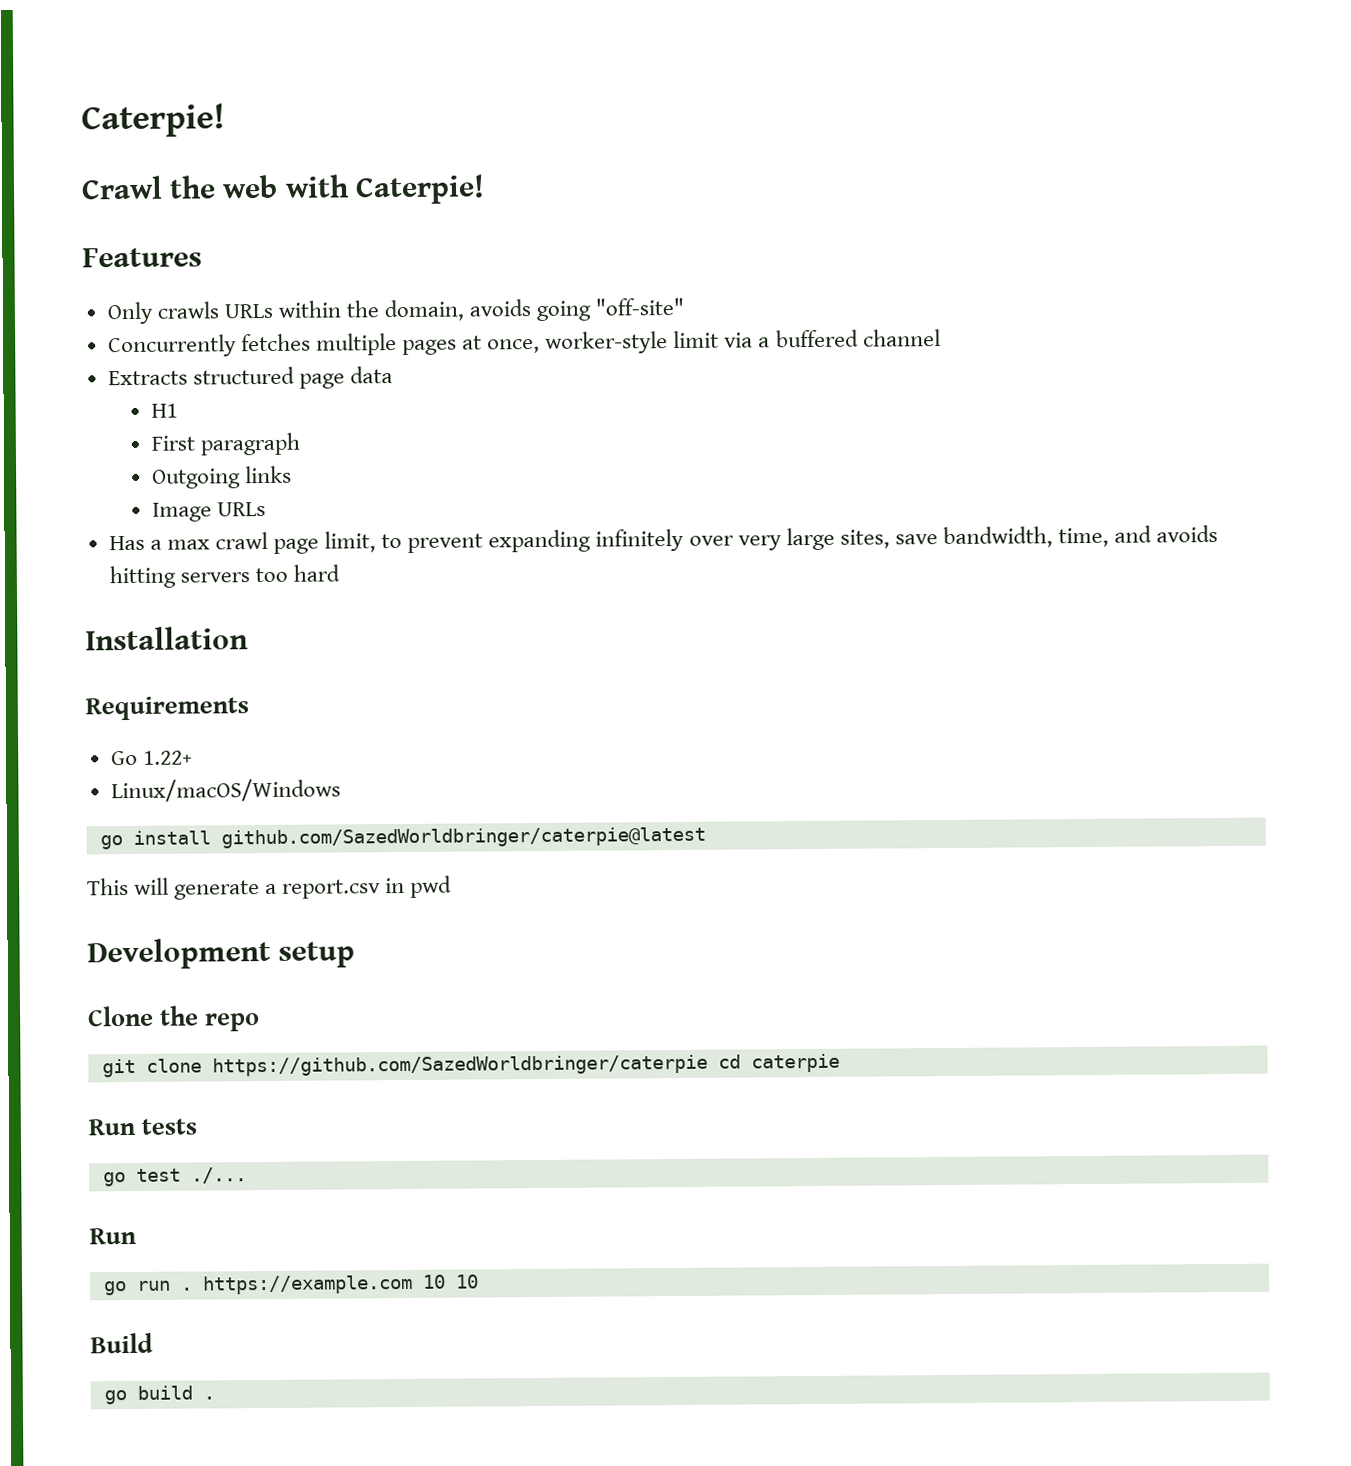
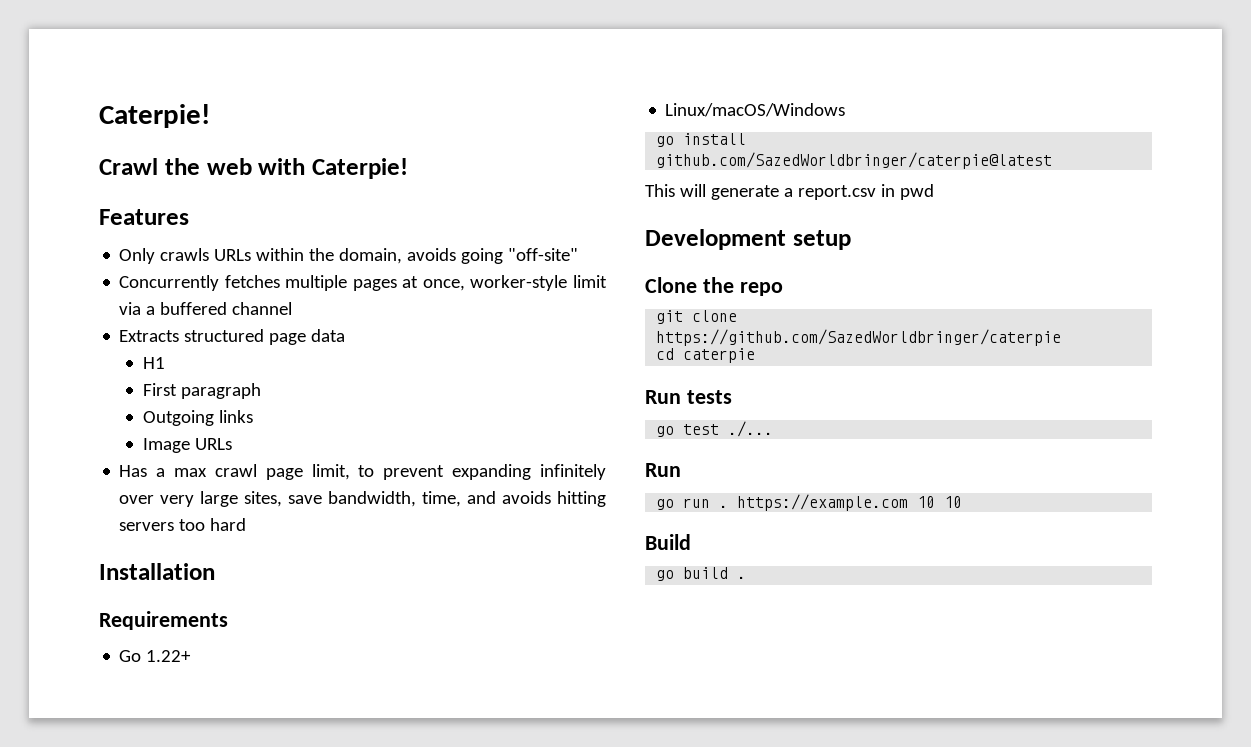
(708, 1065) none -> (1062, 337) //

